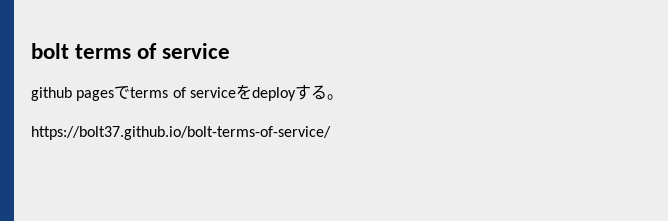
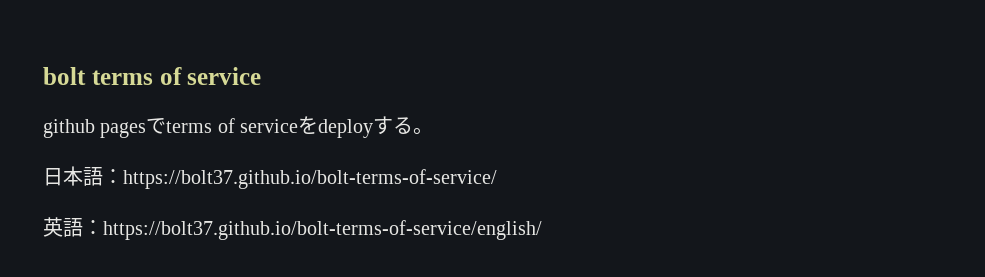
(343, 97) none -> [43,166,123,186] 日本語：
(331, 133) none -> [43,217,542,240] // 英語：https://bolt37.github.io/bolt-terms-of-service/english/

